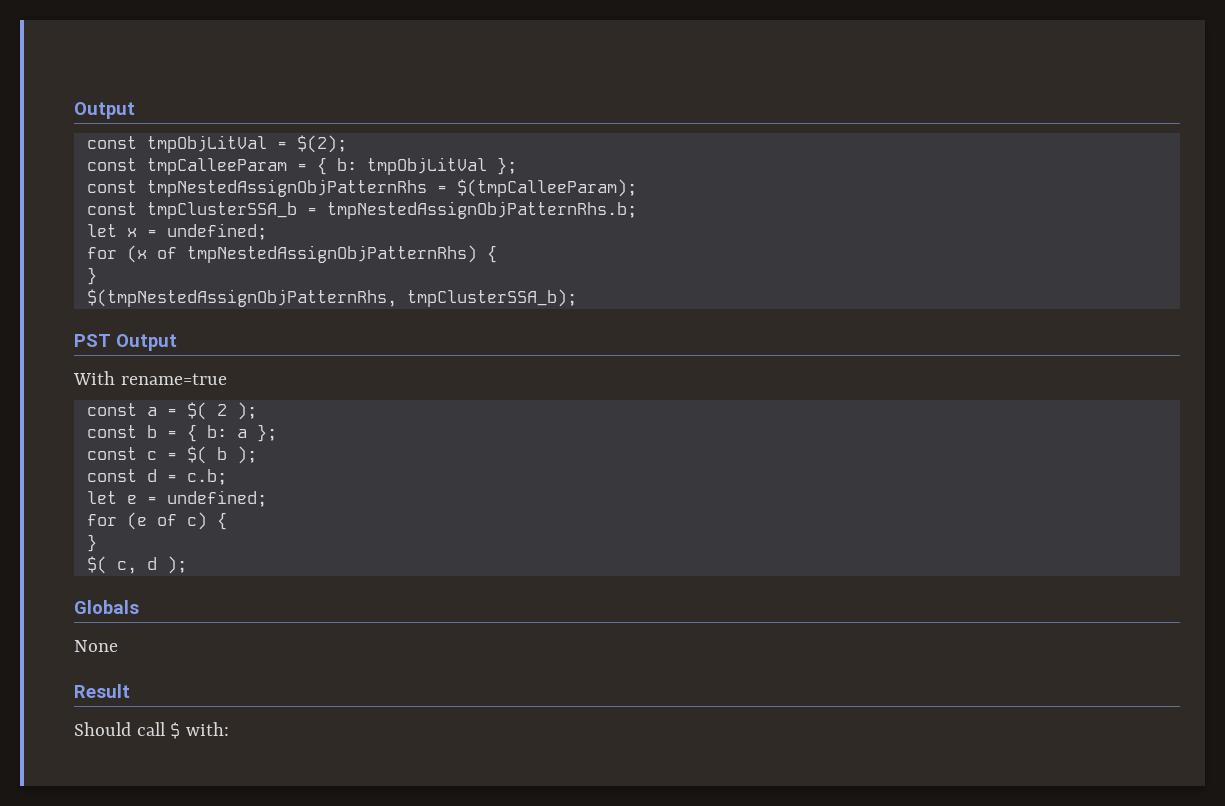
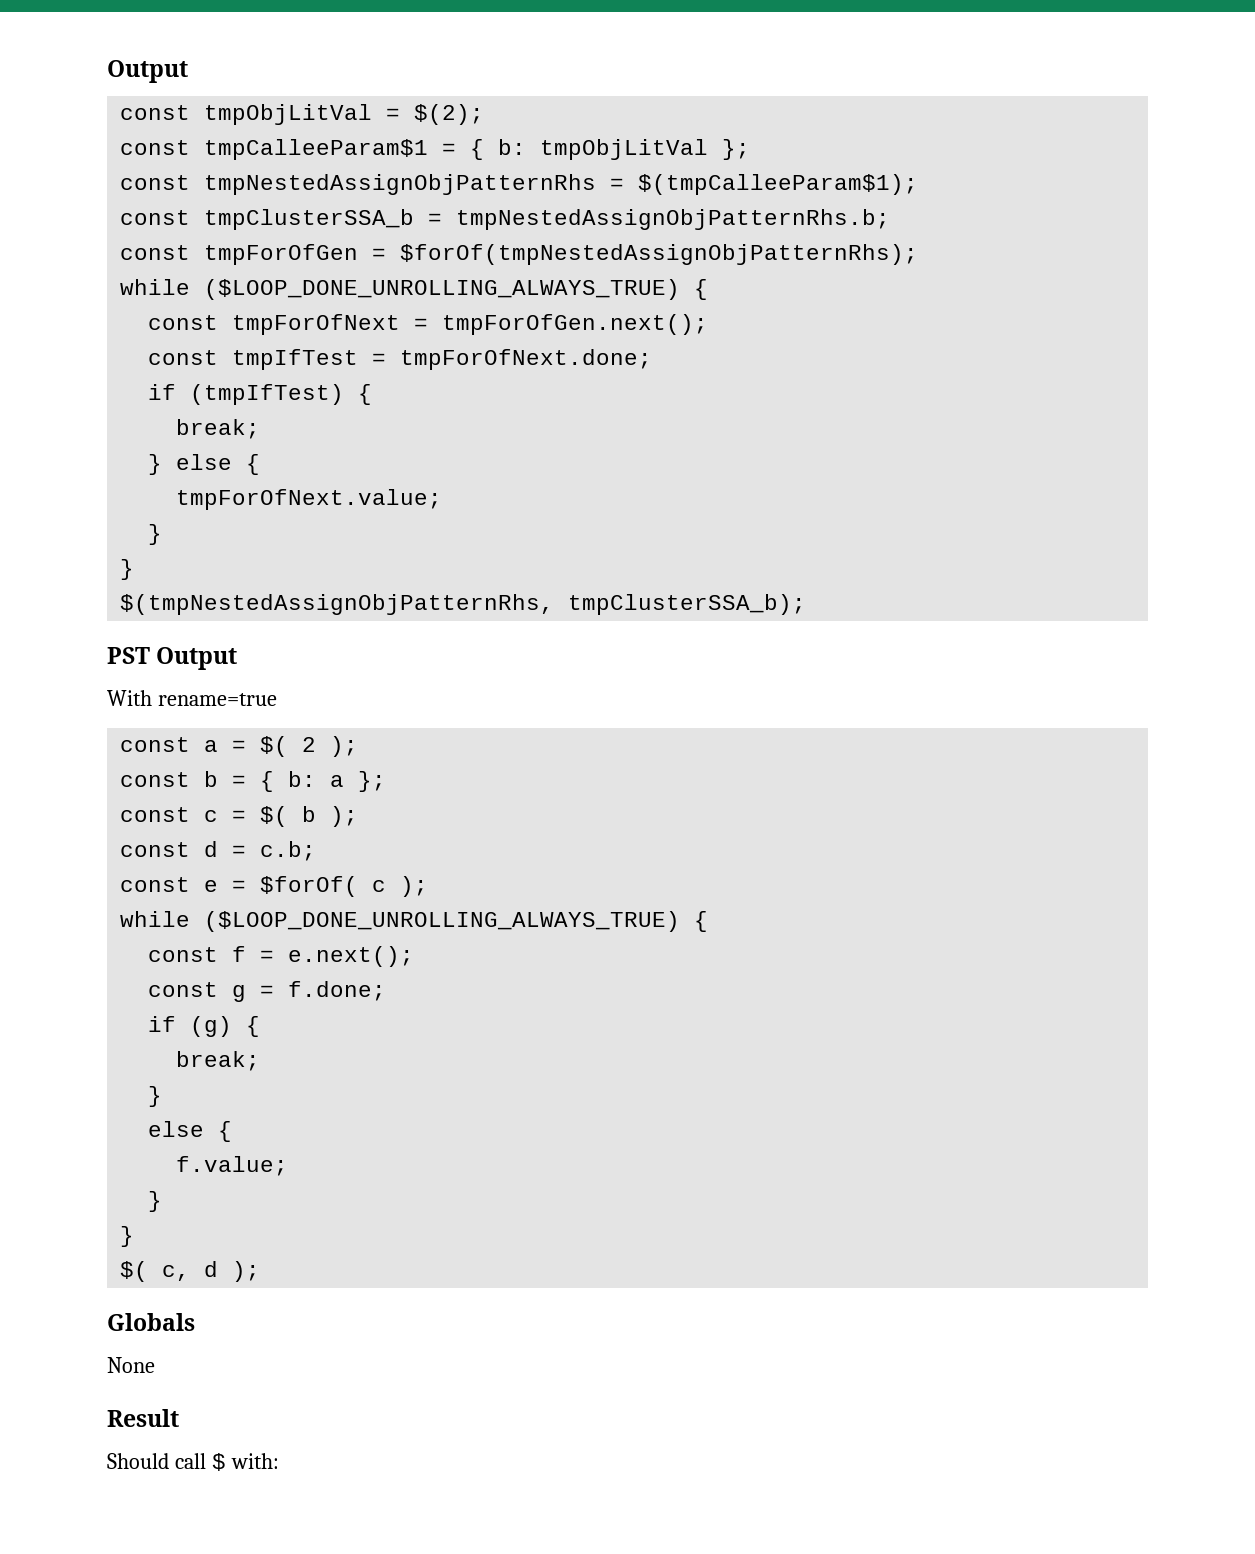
[146,158,287,175] tmpCalleeParam -> [204,139,429,160] tmpCalleeParam$1
[456,179,637,197] $(tmpCalleeParam); -> [638,174,919,195] $(tmpCalleeParam$1);
[86,223,267,240] [86,245,497,263] let x = undefined; // for (x of tmpNestedAssignObjPatternRhs) { -> [120,244,919,265] [120,279,709,300] [148,314,709,335] [148,349,653,370] [148,384,373,405] [176,419,261,439] [148,454,261,475] [176,489,443,510] [148,524,163,545] const tmpForOfGen = $forOf(tmpNestedAssignObjPatternRhs); // while ($LOOP_DONE_UNROLLING_ALWAYS_TRUE) { // const tmpForOfNext = tmpForOfGen.next(); // const tmpIfTest = tmpForOfNext.done; // if (tmpIfTest) { // break; // } else { // tmpForOfNext.value; // }
[86,491,117,504] let -> [120,877,191,892] const
[166,490,267,507] [86,512,227,530] undefined; // for (e of c) { -> [260,876,429,897] [120,911,709,932] [148,946,415,967] [148,981,387,1002] [148,1016,261,1037] [176,1051,261,1071] [148,1086,163,1107] [148,1121,233,1142] [176,1156,289,1176] [148,1191,163,1212] $forOf( c ); // while ($LOOP_DONE_UNROLLING_ALWAYS_TRUE) { // const f = e.next(); // const g = f.done; // if (g) { // break; // } // else { // f.value; // }

